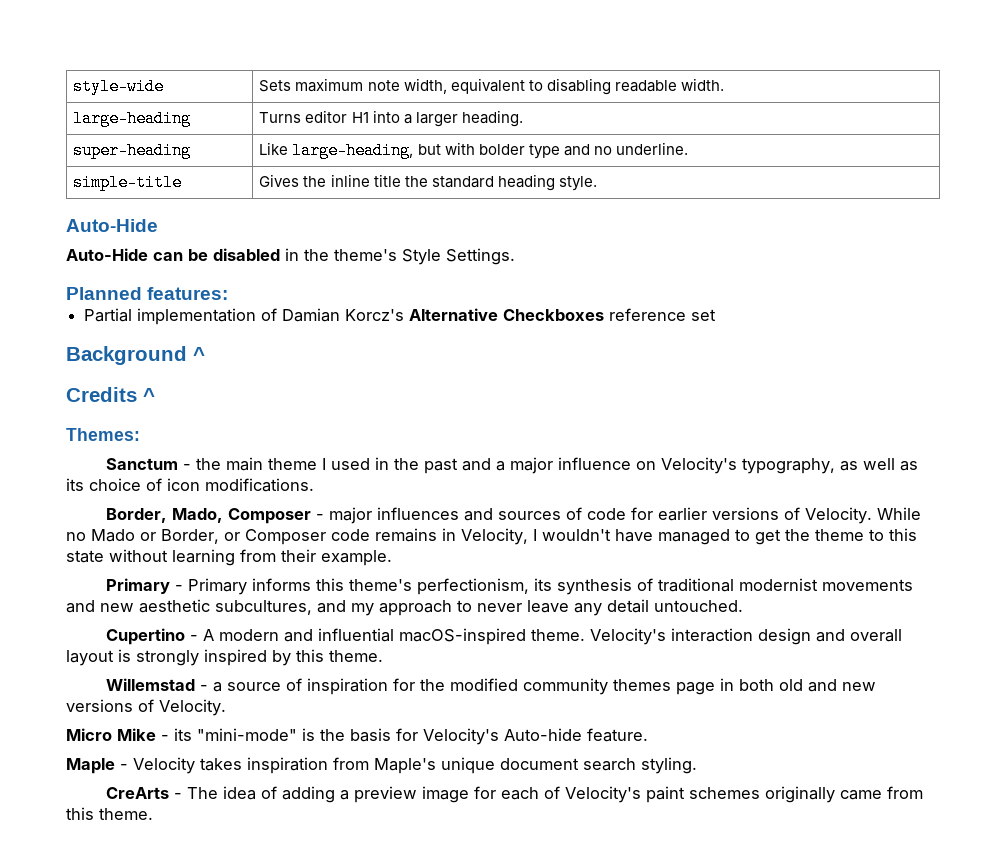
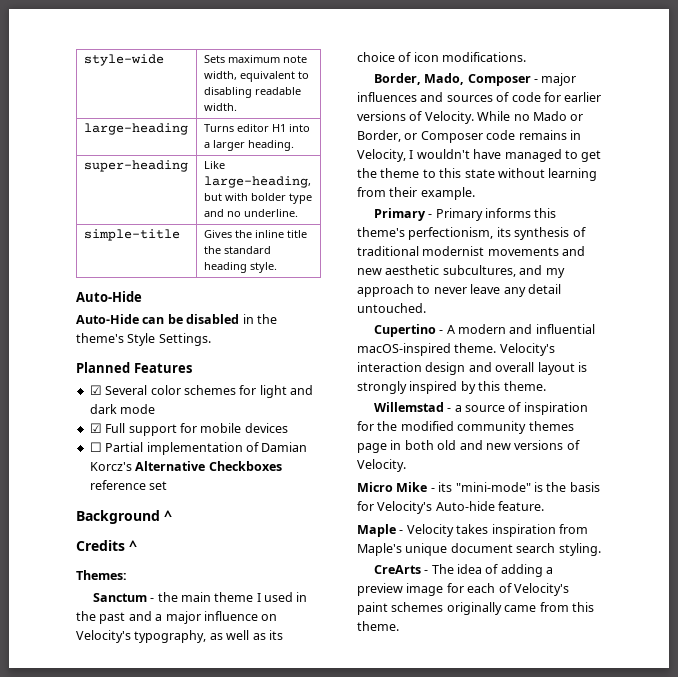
[147,287,229,300] features: // -> [133,363,192,373] [89,385,313,398] [89,404,156,414] [89,423,288,436] [89,442,102,452] Features // ☑ Several color schemes for light and dark mode // ☑ Full support for mobile devices // ☐

